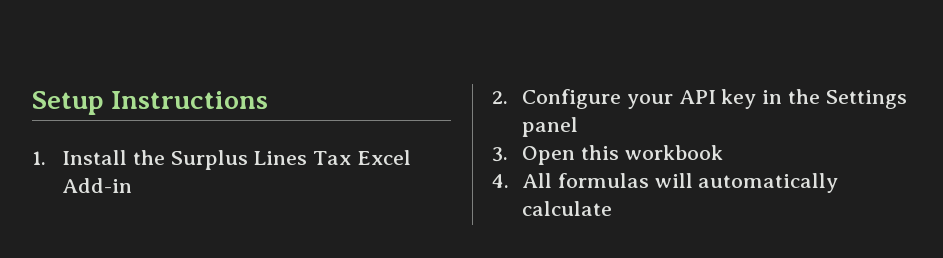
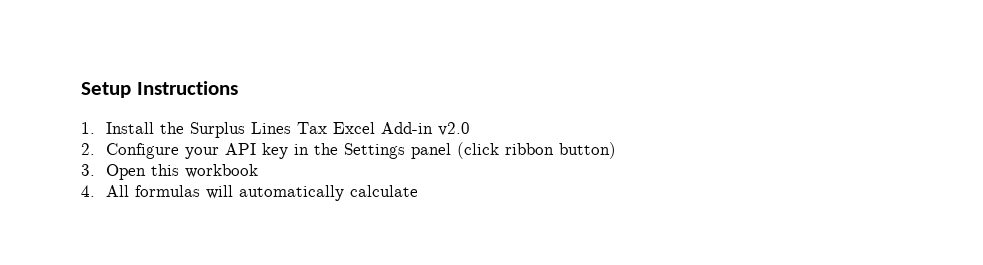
(133, 185) none -> [438,122,471,136] v2.0
(579, 127) none -> [457,142,617,159] (click ribbon button)

